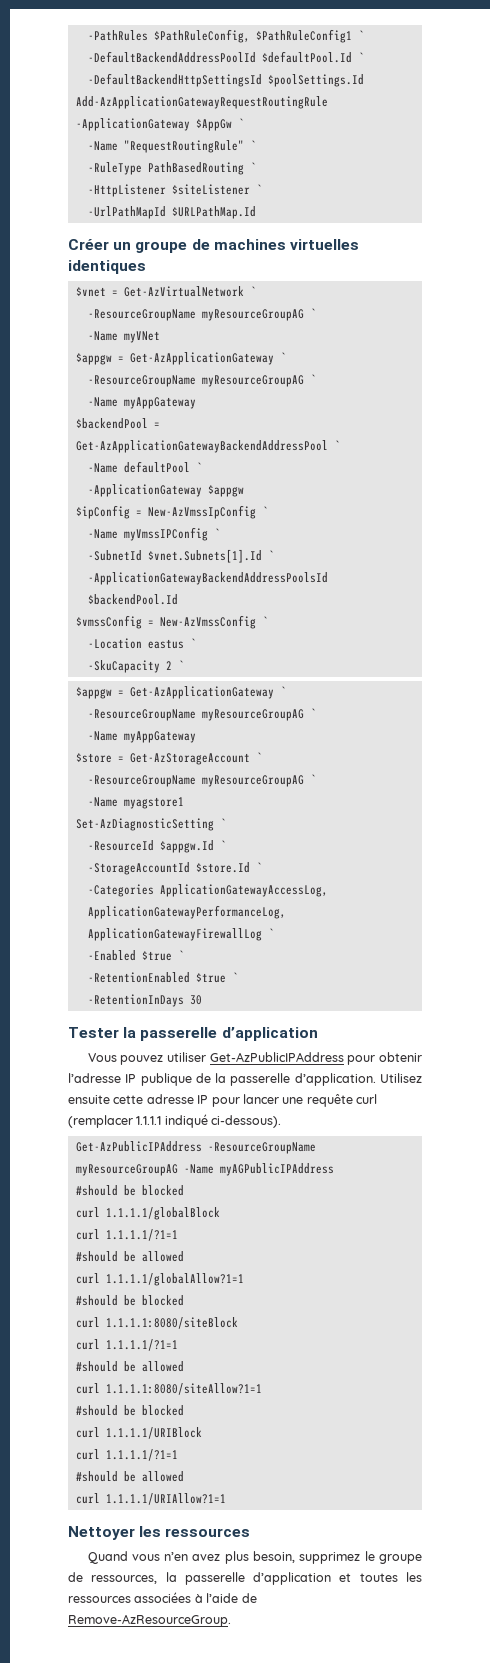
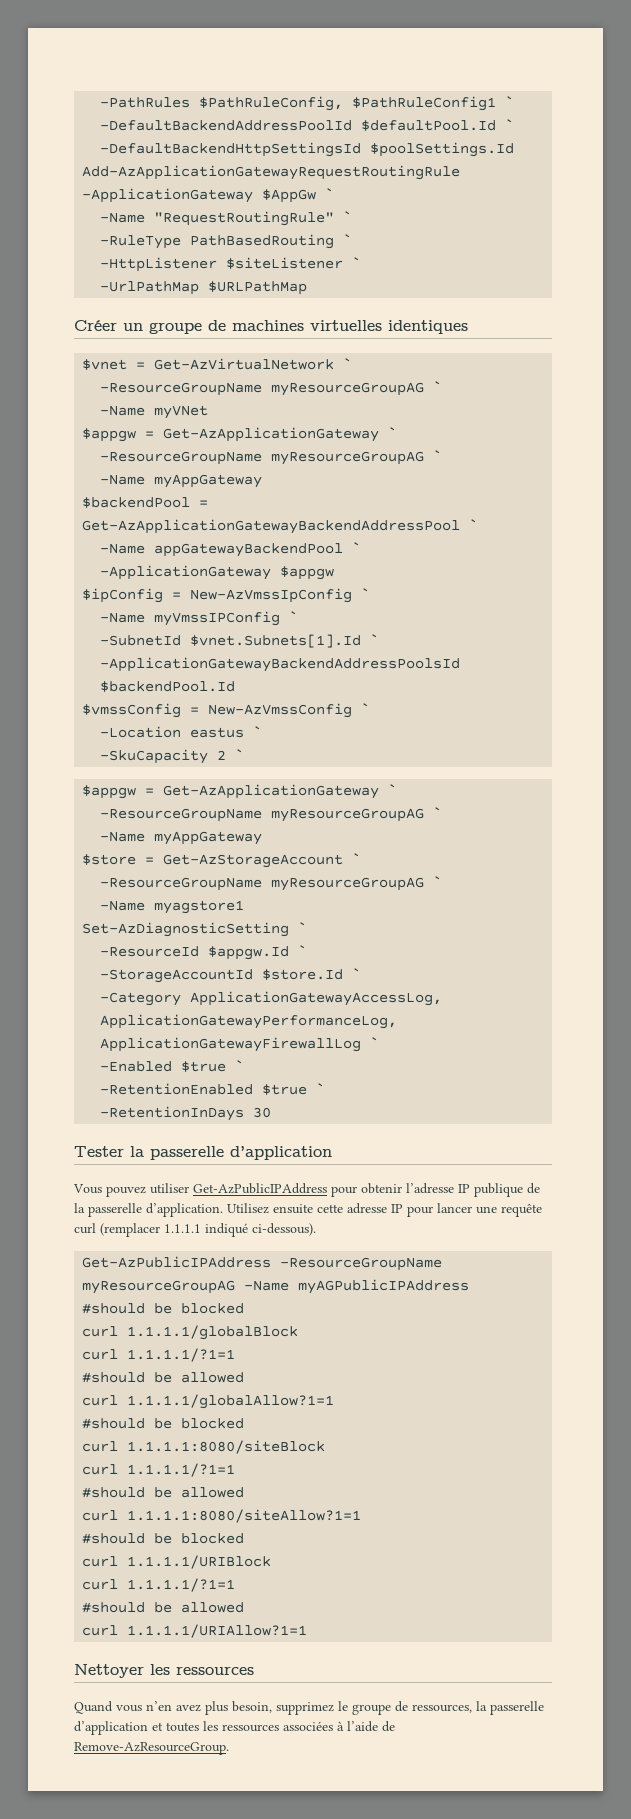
[87,206,256,219] -UrlPathMapId $URLPathMap.Id -> [100,281,308,295] -UrlPathMap $URLPathMap
[123,461,190,473] defaultPool -> [154,543,344,557] appGatewayBackendPool
[87,884,154,897] -Categories -> [100,992,182,1006] -Category

